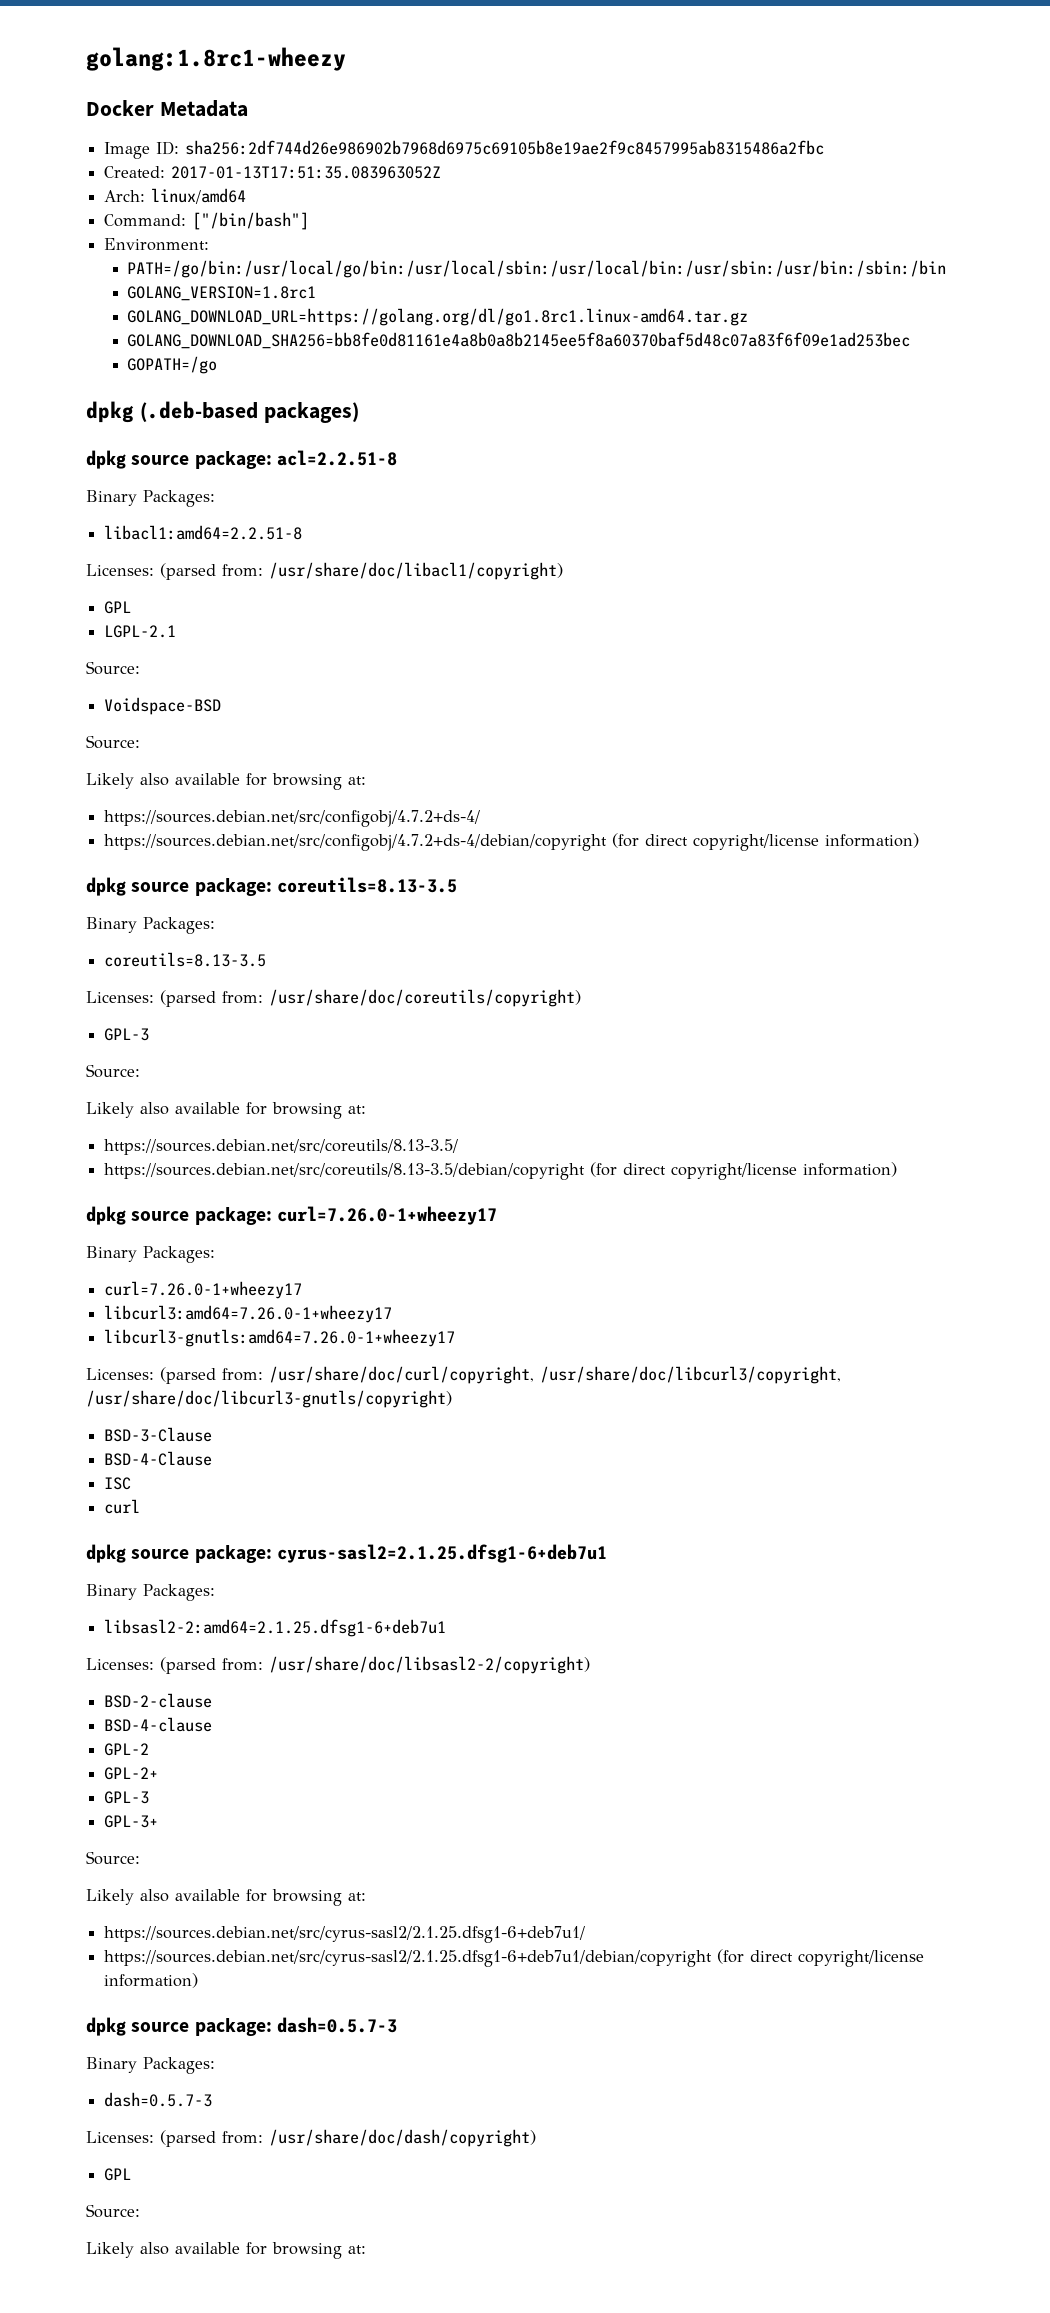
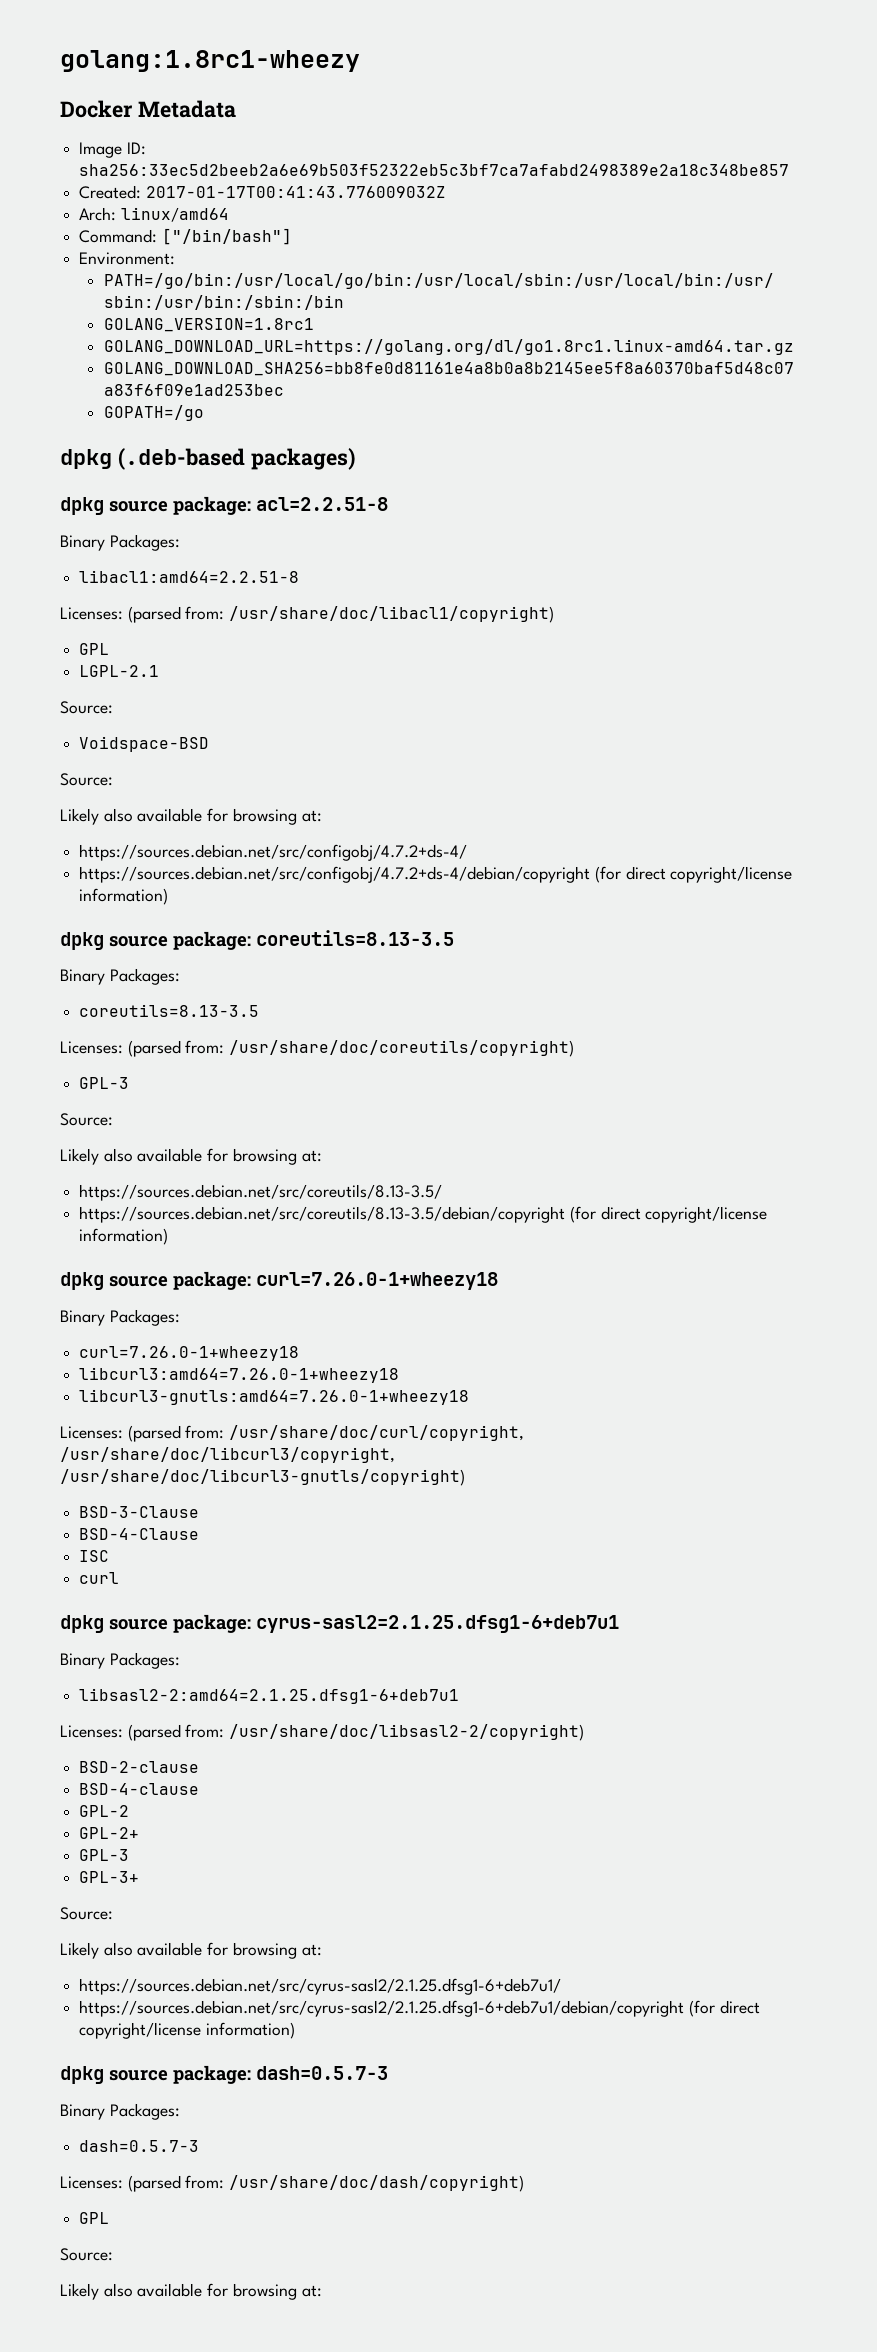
[185,140,825,155] sha256:2df744d26e986902b7968d6975c69105b8e19ae2f9c8457995ab8315486a2fbc -> [79,164,790,176] sha256:33ec5d2beeb2a6e69b503f52322eb5c3bf7ca7afabd2498389e2a18c348be857
[171,166,442,179] 2017-01-13T17:51:35.083963052Z -> [145,186,446,198] 2017-01-17T00:41:43.776009032Z
[276,1206,497,1225] [86,1246,215,1263] [104,1281,303,1299] [104,1305,393,1323] [104,1329,456,1347] curl=7.26.0-1+wheezy17 // Binary Packages: // curl=7.26.0-1+wheezy17 // libcurl3:amd64=7.26.0-1+wheezy17 // libcurl3-gnutls:amd64=7.26.0-1+wheezy17 -> [256,1272,498,1290] [60,1309,180,1326] [79,1346,300,1361] [79,1367,400,1383] [79,1389,470,1405] curl=7.26.0-1+wheezy18 // Binary Packages: // curl=7.26.0-1+wheezy18 // libcurl3:amd64=7.26.0-1+wheezy18 // libcurl3-gnutls:amd64=7.26.0-1+wheezy18

